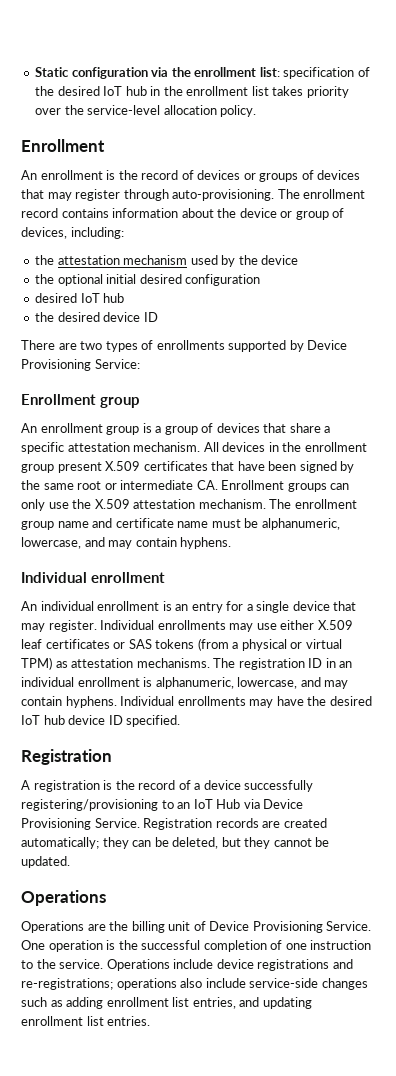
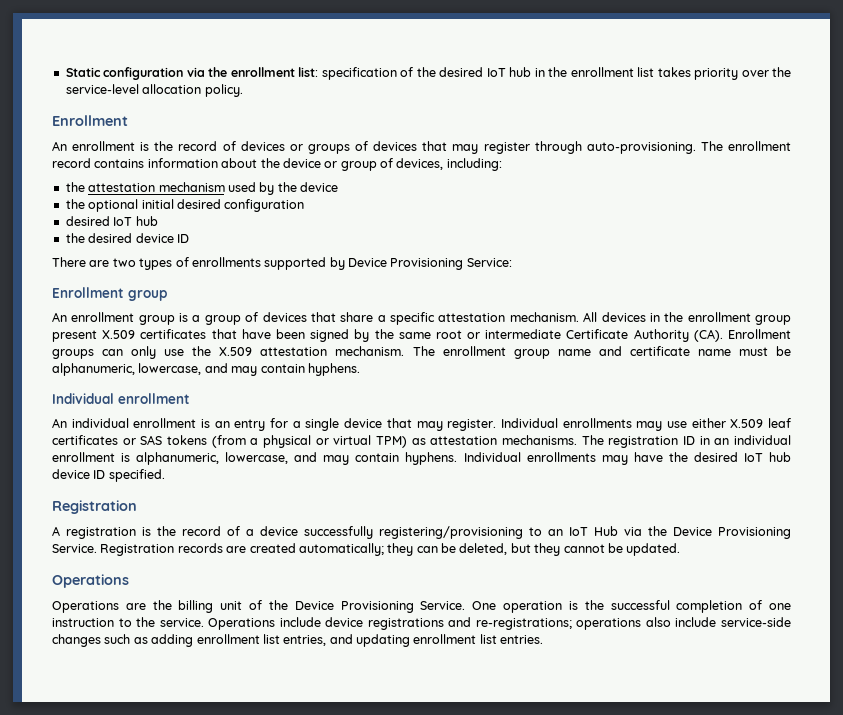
[196,480,218,490] CA. -> [566,329,723,342] Certificate Authority (CA).
(260, 804) none -> [648,526,667,536] the
(206, 926) none -> [268,600,288,610] the

